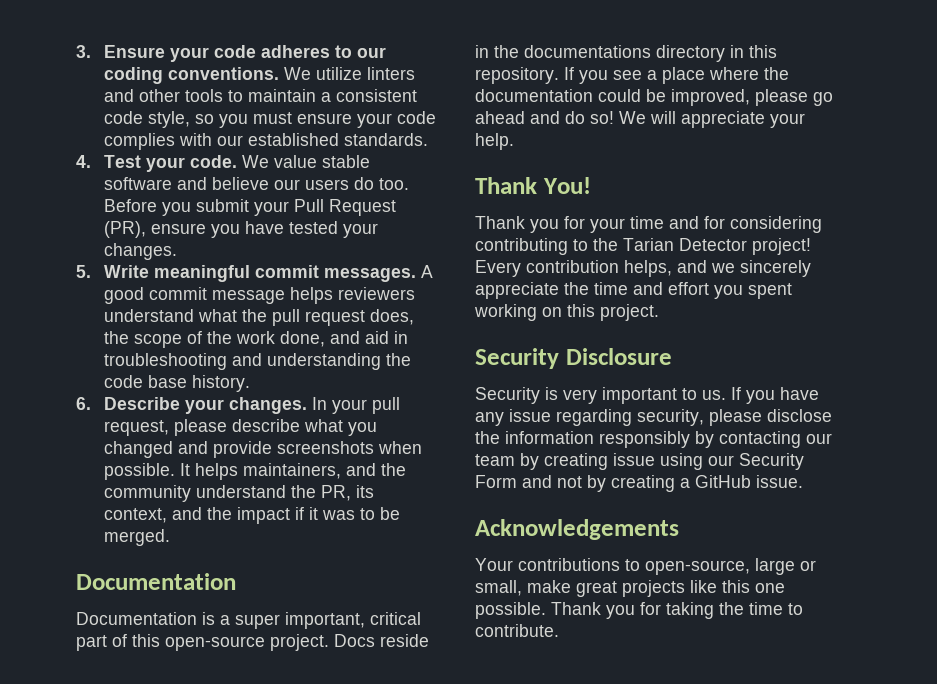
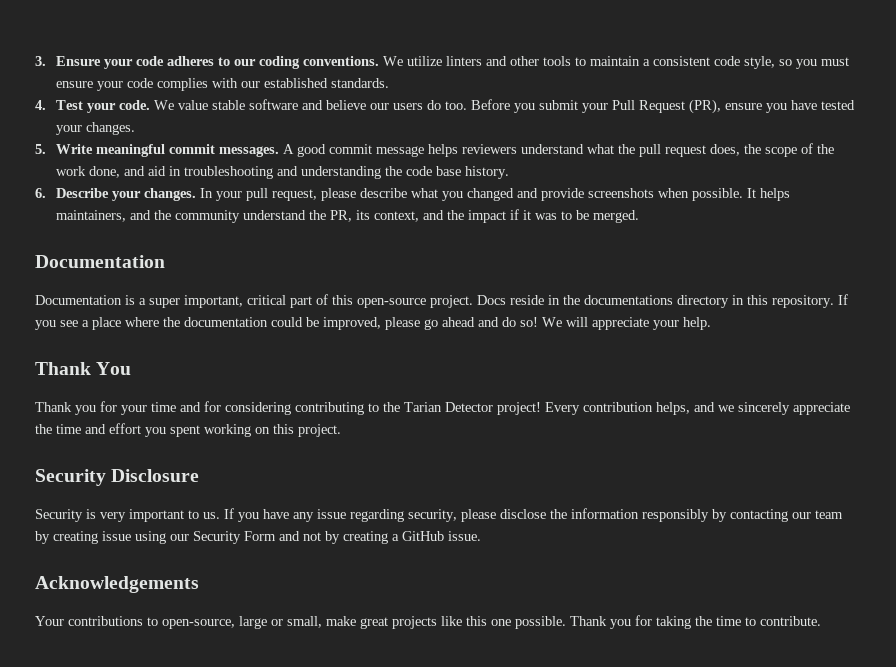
[542,177,591,194] You! -> [96,362,132,375] You

